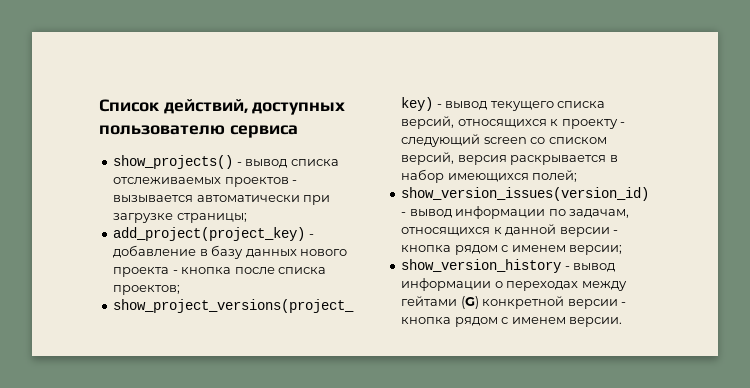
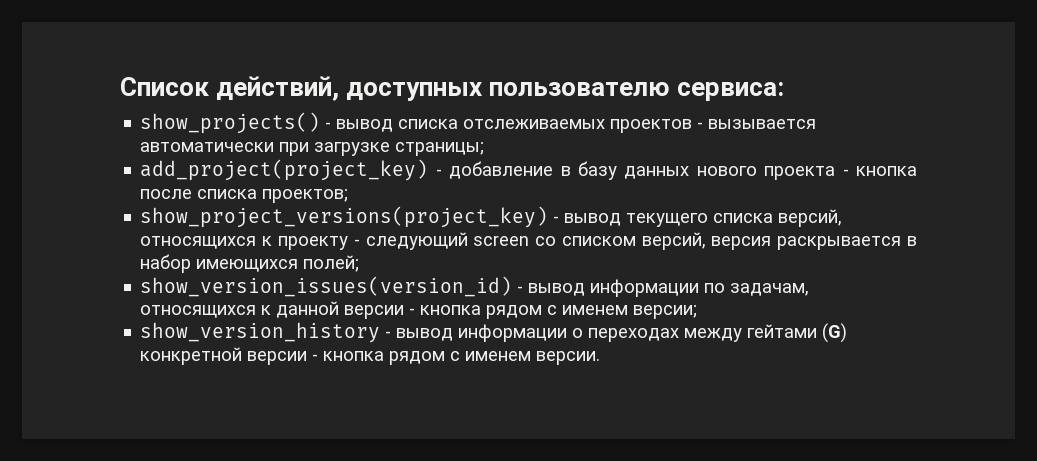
[229,125,298,138] сервиса -> [677,82,785,101] сервиса:

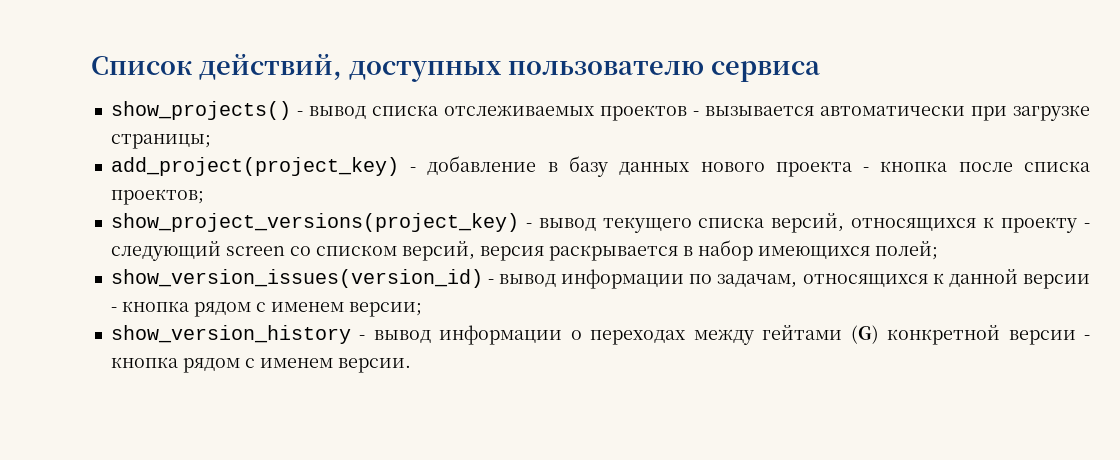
[677,82,785,101] сервиса: -> [710,61,820,82] сервиса

